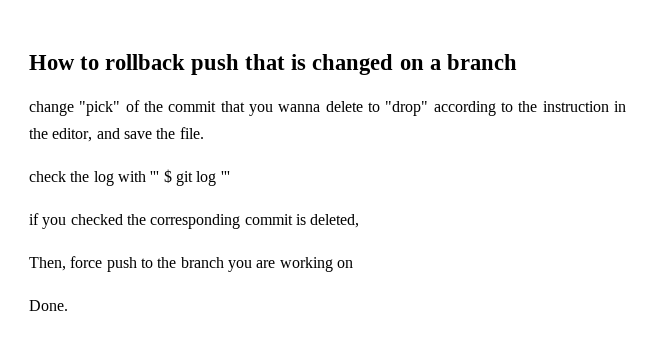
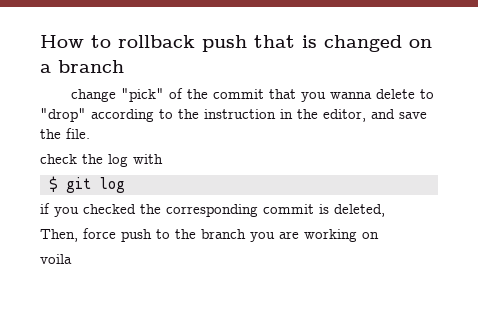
[150,171,160,182] ''' -> (163, 159) //
[220,171,230,182] ''' -> (125, 185) none
[29,300,68,311] Done. -> [40,254,72,264] voila

